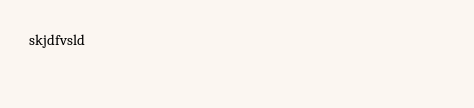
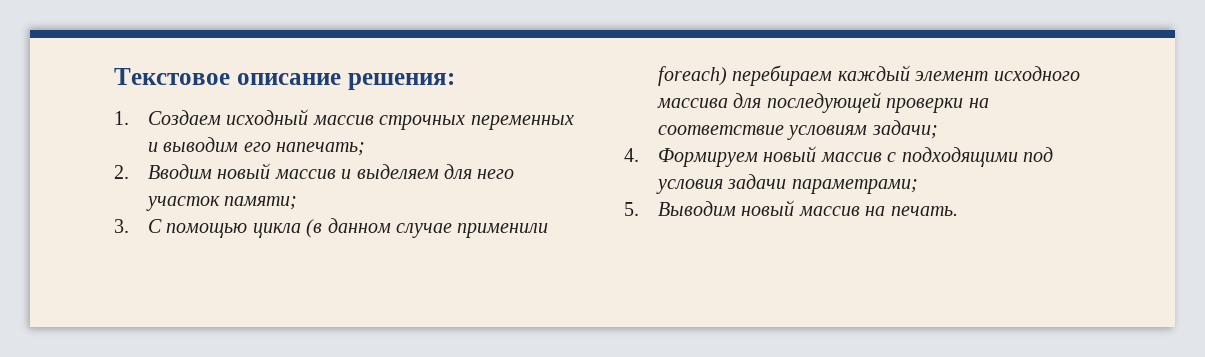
[29,34,85,48] skjdfvsld -> [114,68,455,90] [114,109,574,130] [148,137,366,156] [114,163,515,179] [146,196,298,211] [114,218,549,238] [658,65,1080,86] [657,92,989,113] [658,120,938,140] [624,146,1054,167] [656,174,918,194] [624,200,958,216] Текстовое описание решения: // 1. Cоздаем исходный массив строчных переменных и выводим его напечать; // 2. Вводим новый массив и выделяем для него участок памяти; // 3. С помощью цикла (в данном случае применили foreach) перебираем каждый элемент исходного массива для последующей проверки на соответствие условиям задачи; // 4. Формируем новый массив с подходящими под условия задачи параметрами; // 5. Выводим новый массив на печать.

